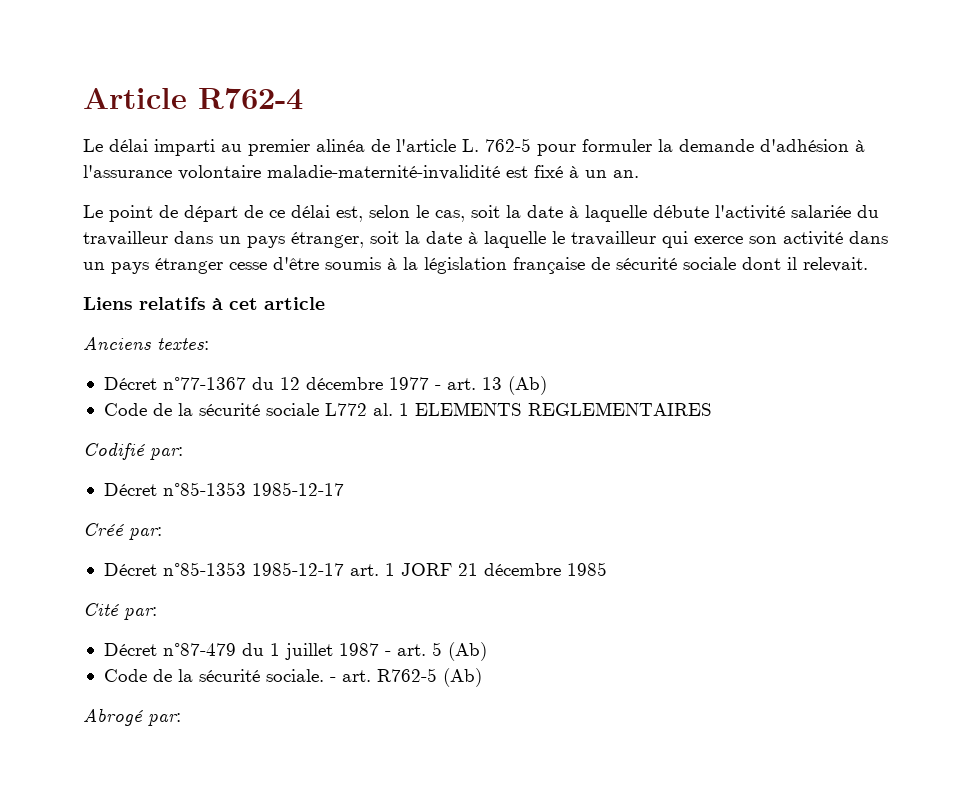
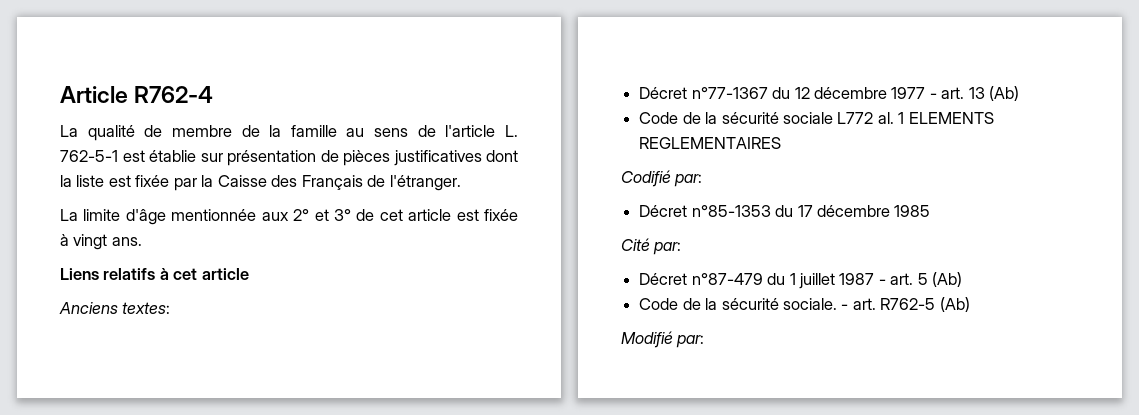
[83,138,865,156] [83,165,639,180] [83,205,879,222] [83,231,888,248] [83,257,868,274] Le délai imparti au premier alinéa de l'article L. 762-5 pour formuler la demande d'adhésion à l'assurance volontaire maladie-maternité-invalidité est fixé à un an. // Le point de départ de ce délai est, selon le cas, soit la date à laquelle débute l'activité salariée du travailleur dans un pays étranger, soit la date à laquelle le travailleur qui exerce son activité dans un pays étranger cesse d'être soumis à la législation française de sécurité sociale dont il relevait. -> [60,125,518,141] [60,150,518,166] [60,175,461,191] [60,209,519,225] [60,234,142,250] La qualité de membre de la famille au sens de l'article L. 762-5-1 est établie sur présentation de pièces justificatives dont la liste est fixée par la Caisse des Français de l'étranger. // La limite d'âge mentionnée aux 2° et 3° de cet article est fixée à vingt ans.
[251,482,344,496] [83,523,162,540] [103,562,478,576] 1985-12-17 // Créé par: // Décret n°85-1353 1985-12-17 art. 1 JORF 21 -> [775,205,813,217] du 17
[83,708,143,726] Abrogé -> [621,331,673,348] Modifié

